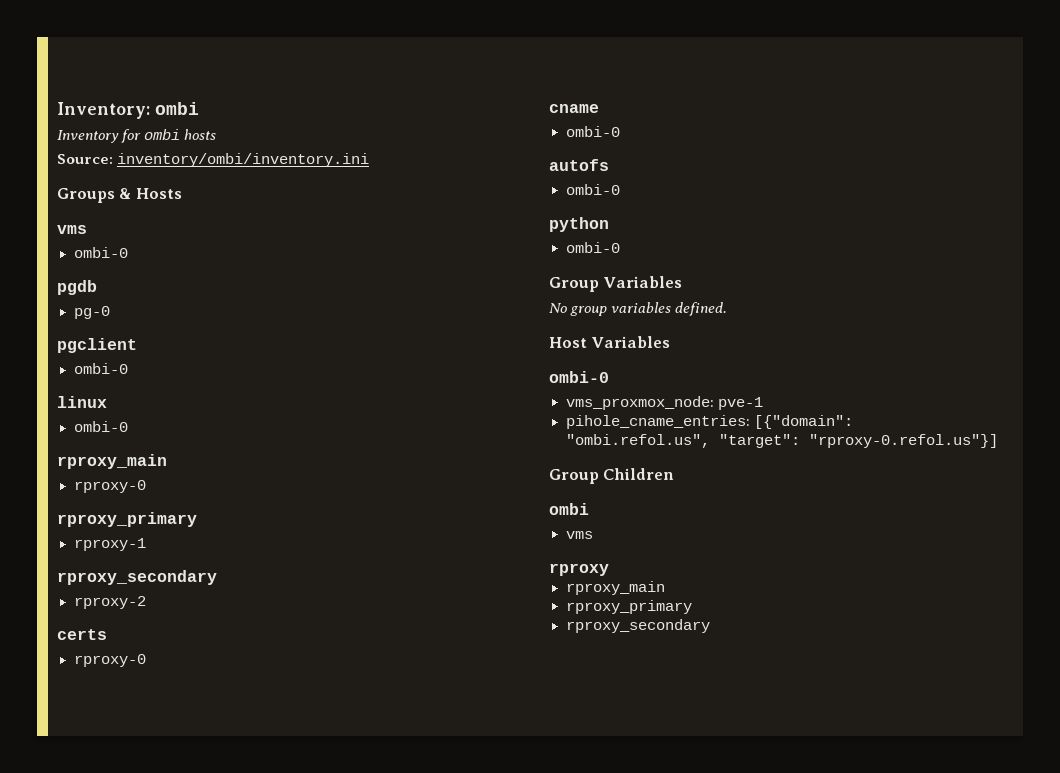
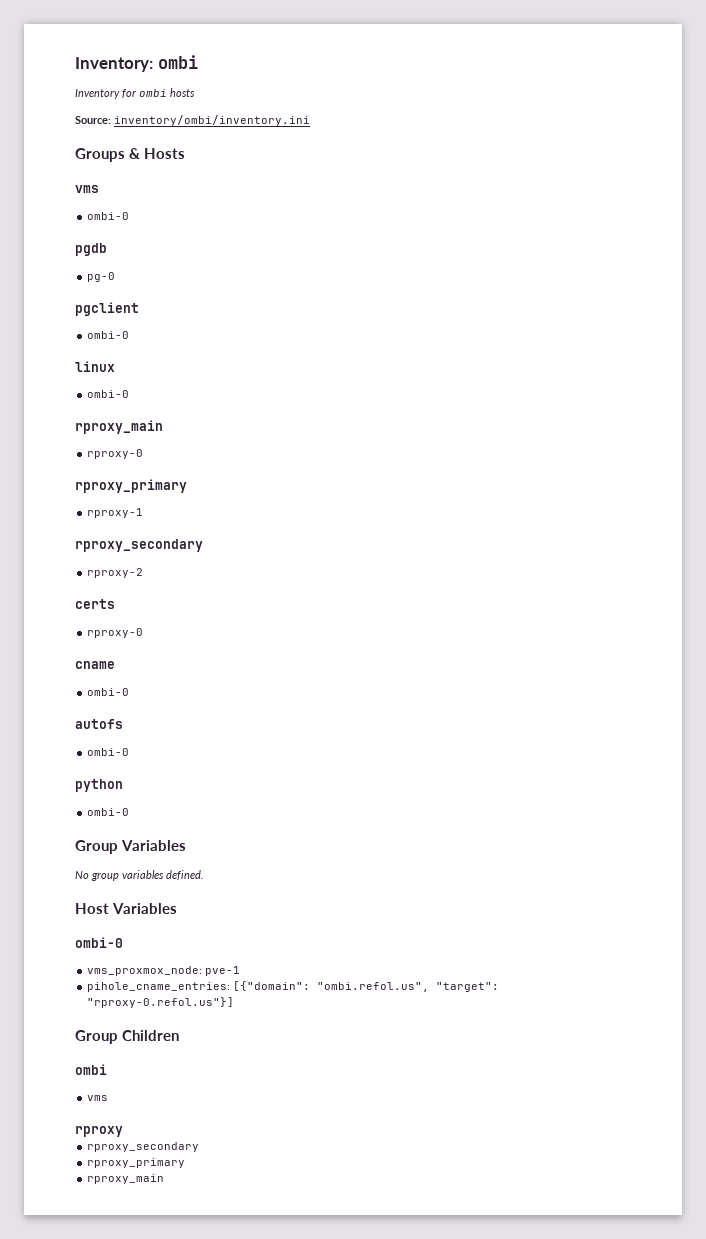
[565,581,665,595] [565,600,692,614] [565,619,710,633] rproxy_main // rproxy_primary // rproxy_secondary -> [87,1142,200,1152] [87,1158,186,1168] [87,1174,165,1184] rproxy_secondary // rproxy_primary // rproxy_main

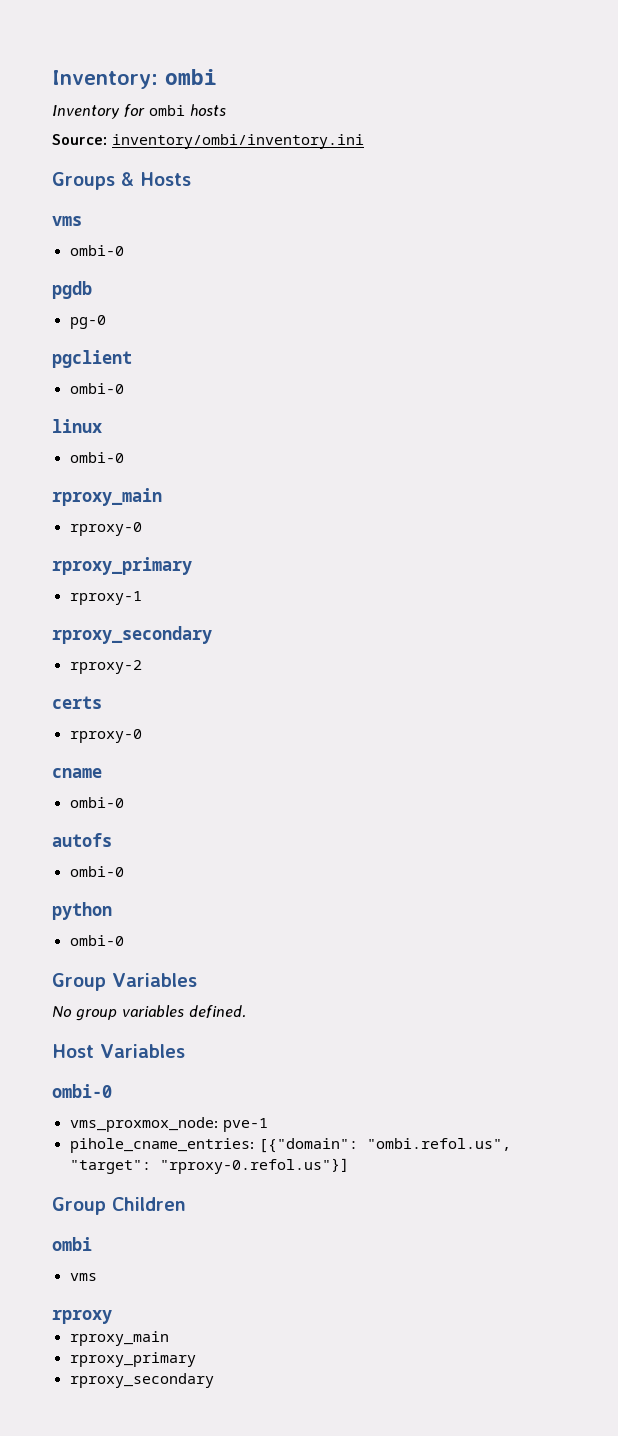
[87,1142,200,1152] [87,1158,186,1168] [87,1174,165,1184] rproxy_secondary // rproxy_primary // rproxy_main -> [69,1331,169,1346] [69,1352,196,1367] [69,1373,214,1388] rproxy_main // rproxy_primary // rproxy_secondary

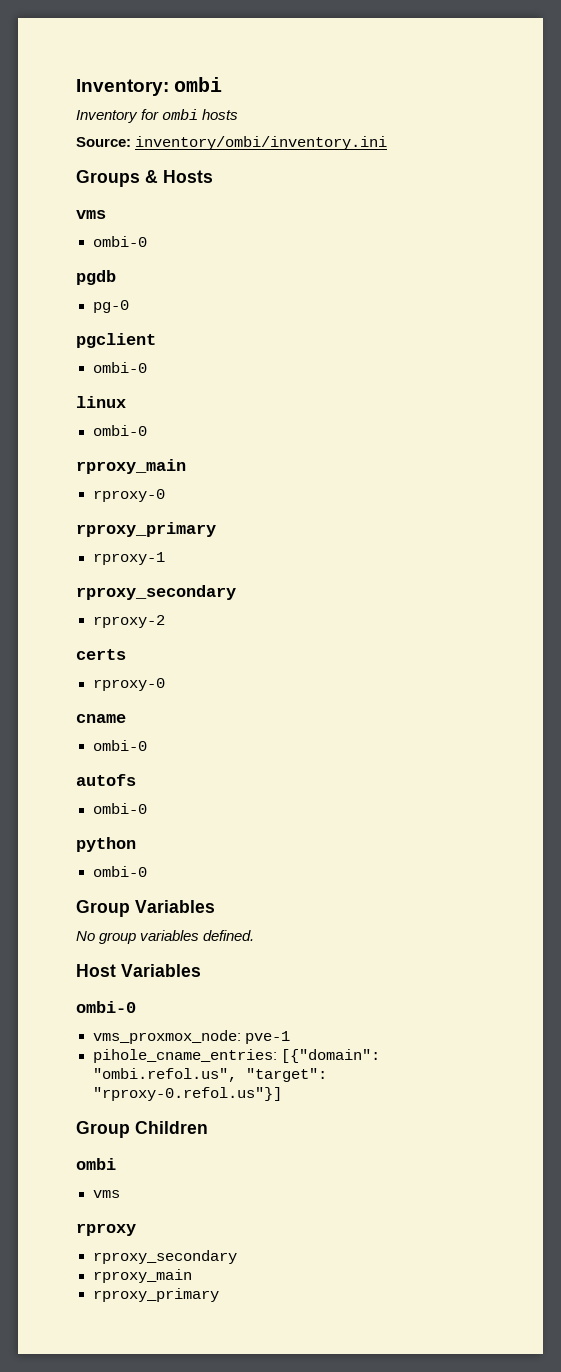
(112, 1317) none -> [92,1250,237,1264] // rproxy_secondary
[69,1373,214,1388] // rproxy_secondary -> (219, 1295) none

